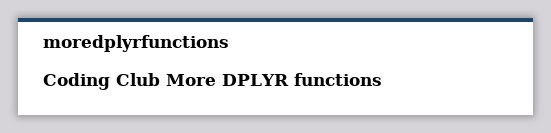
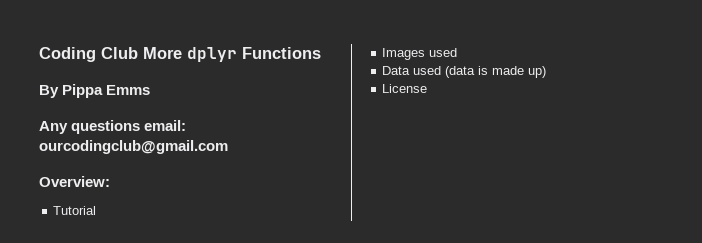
[43,35,229,52] moredplyrfunctions // -> (39, 54) none
[222,73,382,86] DPLYR functions -> [187,47,321,62] [39,84,151,98] [39,120,187,134] [39,140,228,154] [39,176,110,187] [53,206,97,215] [382,48,458,60] [382,66,547,78] [382,84,428,93] dplyr Functions // By Pippa Emms // Any questions email: ourcodingclub@gmail.com // Overview: // Tutorial // Images used // Data used (data is made up) // License

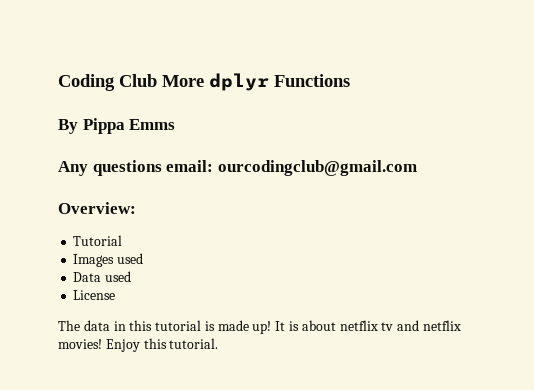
[445,66,547,78] [382,84,428,93] (data is made up) // License -> [73,290,116,300] [58,320,461,334] [58,338,219,352] // License // The data in this tutorial is made up! It is about netflix tv and netflix movies! Enjoy this tutorial.

